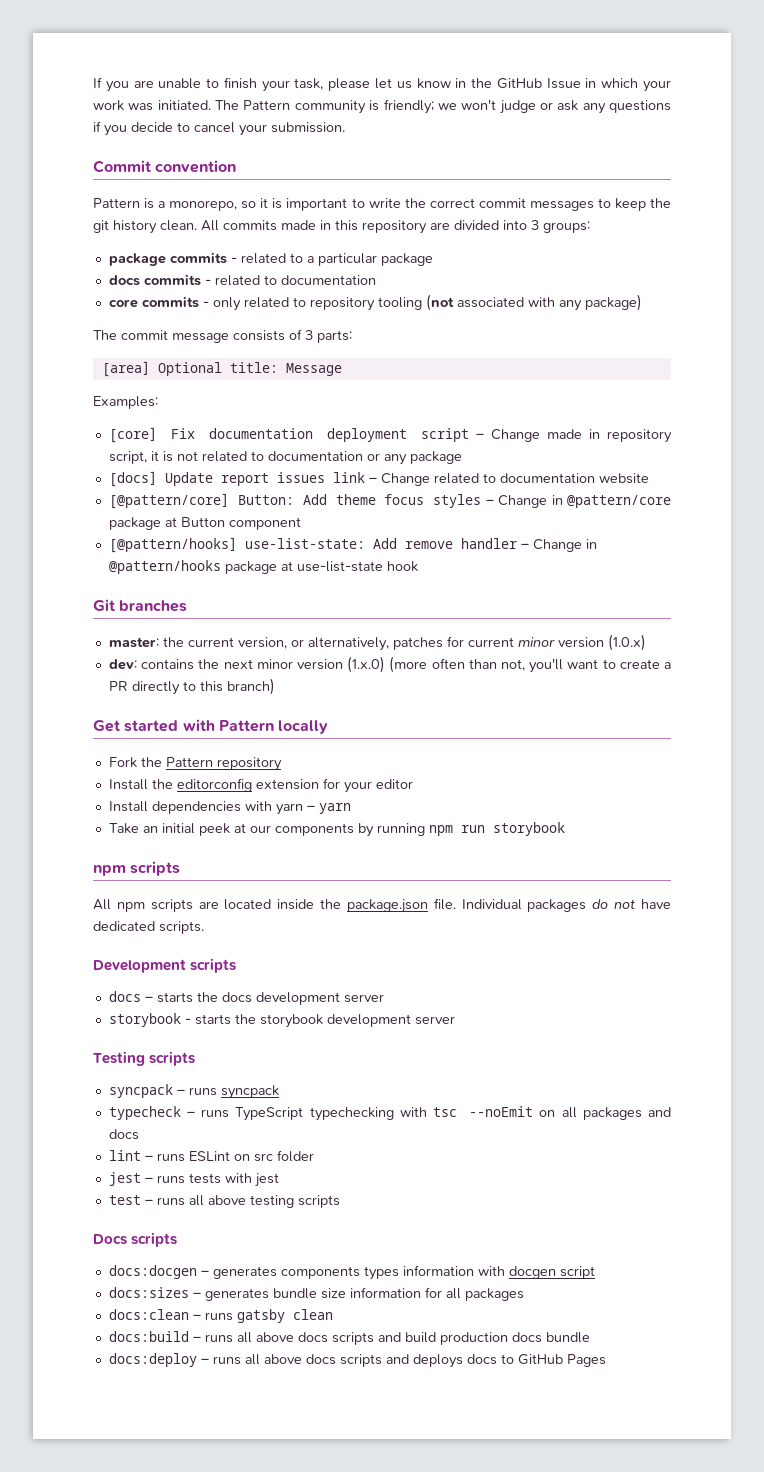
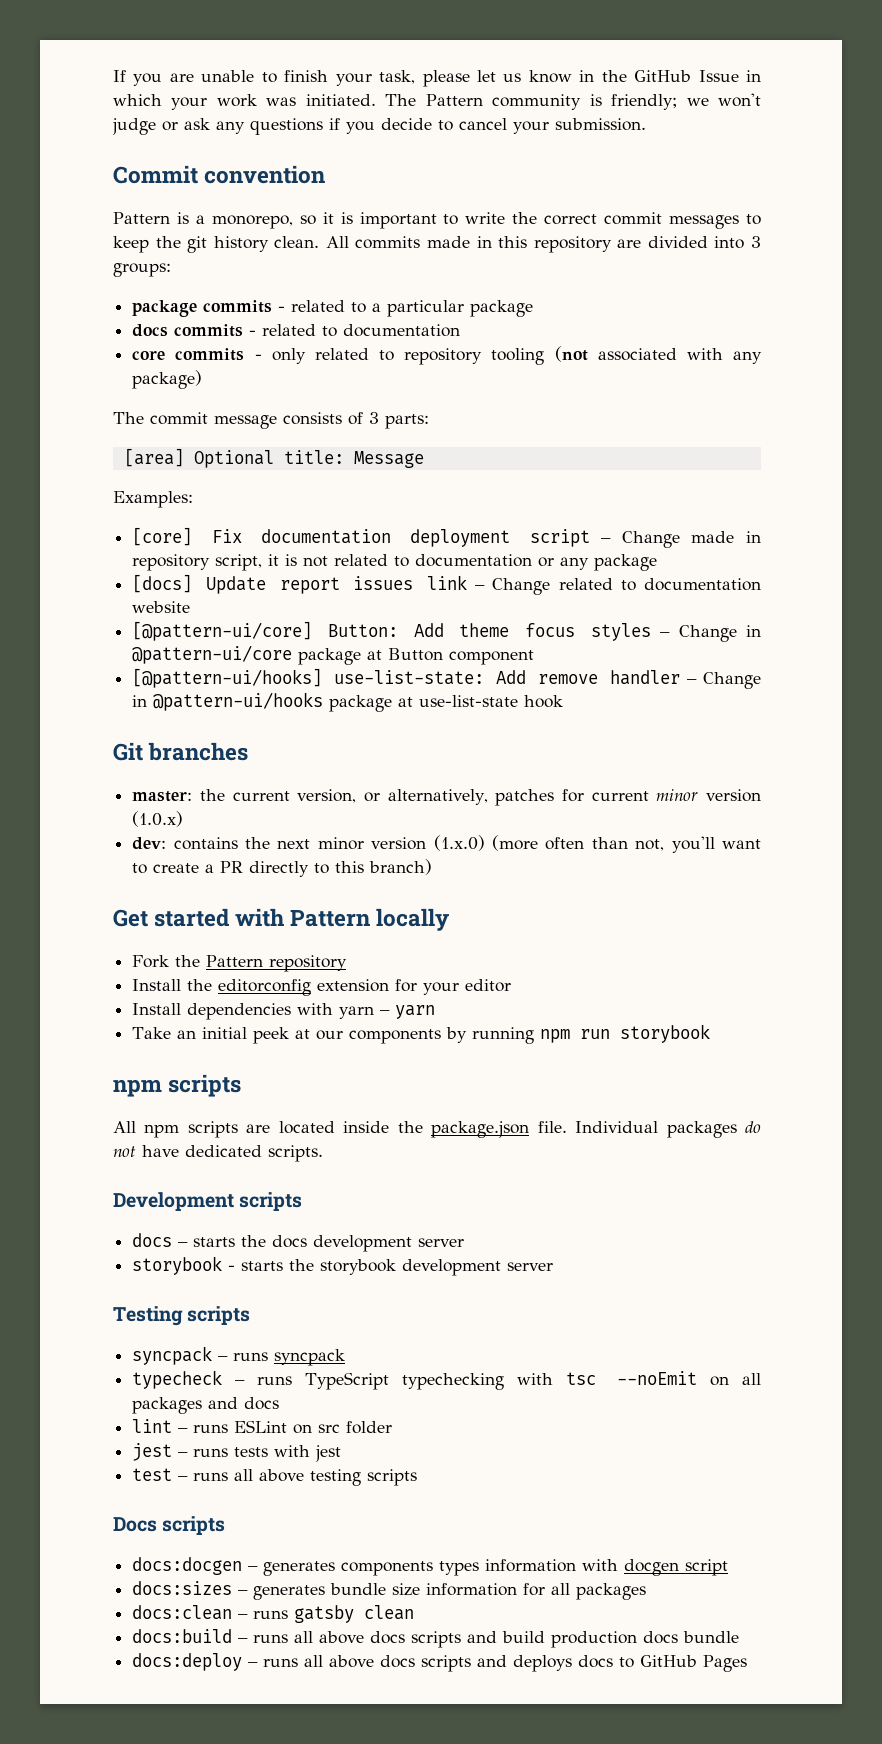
[108,493,229,509] [@pattern/core] -> [132,621,313,641] [@pattern-ui/core]
[567,495,671,508] @pattern/core -> [132,645,293,664] @pattern-ui/core
[108,537,237,553] [@pattern/hooks] -> [132,668,323,688] [@pattern-ui/hooks]
[108,560,221,574] @pattern/hooks -> [153,692,324,711] @pattern-ui/hooks

